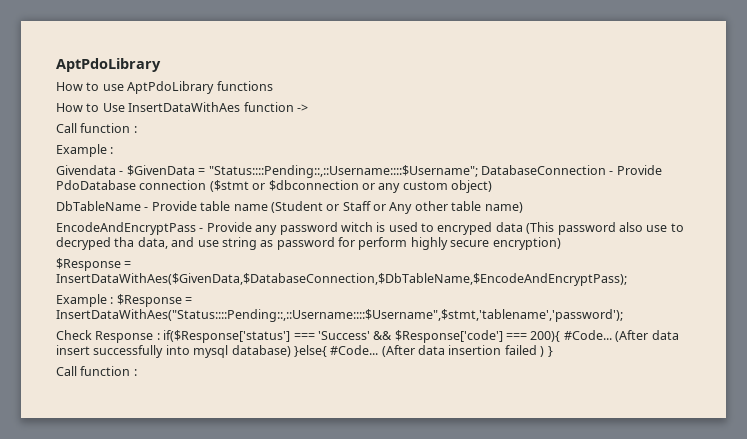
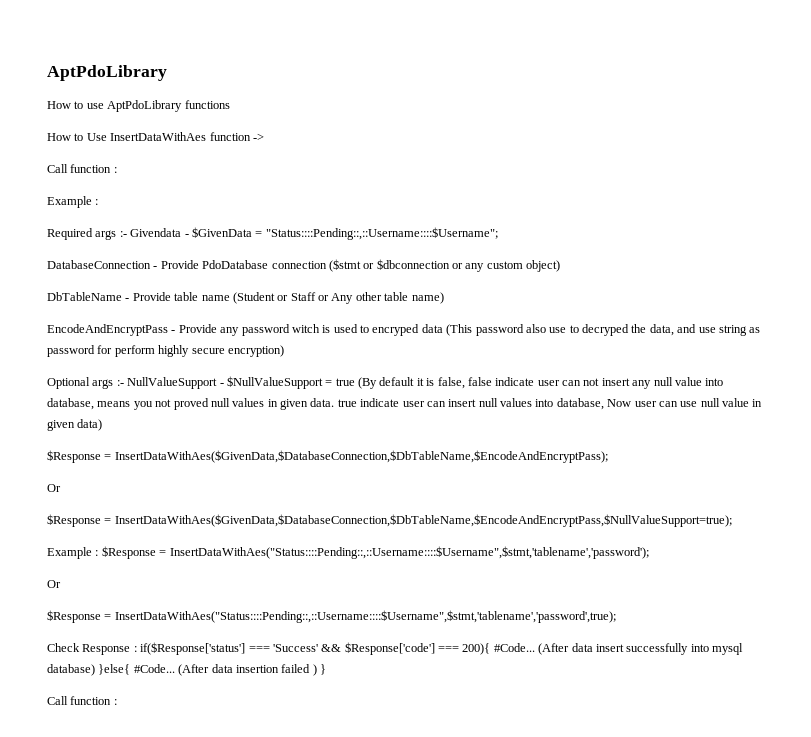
(114, 150) none -> [47,228,127,240] Required args :-
(478, 171) none -> (498, 233) //
[114,237,135,247] tha -> [631,324,647,333] the
(561, 243) none -> [47,376,724,389] [47,398,763,410] [47,419,103,431] // Optional args :- NullValueSupport - $NullValueSupport = true (By default it is false, false indicate user can not insert any null value into database, means you not proved null values in given data. true indicate user can insert null values into database, Now user can use null value in given data)
(627, 279) none -> [47,484,61,492] [47,514,732,527] // Or // $Response = InsertDataWithAes($GivenData,$DatabaseConnection,$DbTableName,$EncodeAndEncryptPass,$NullValueSupport=true);
(623, 315) none -> [47,580,61,588] [47,610,616,623] // Or // $Response = InsertDataWithAes("Status::::Pending::,::Username::::$Username",$stmt,'tablename','password',true);

